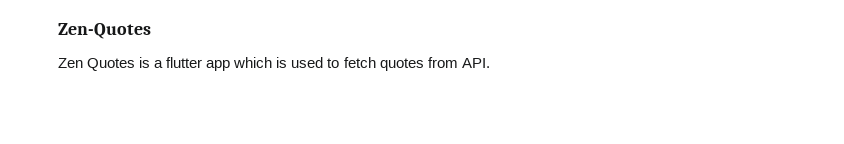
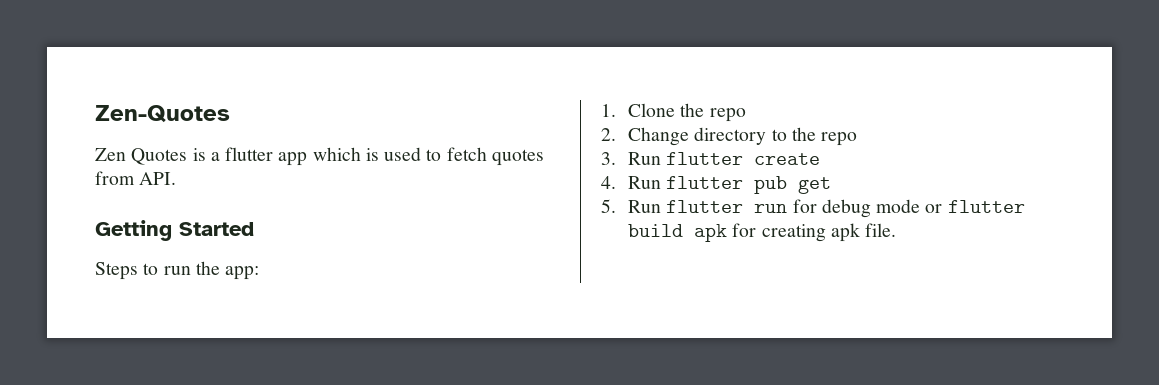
(490, 63) none -> [95,220,254,241] [95,261,260,280] [601,103,746,122] [601,127,858,146] [601,152,821,165] [601,176,832,194] [601,199,1025,218] [628,223,897,242] // Getting Started // Steps to run the app: // 1. Clone the repo // 2. Change directory to the repo // 3. Run flutter create // 4. Run flutter pub get // 5. Run flutter run for debug mode or flutter build apk for creating apk file.

